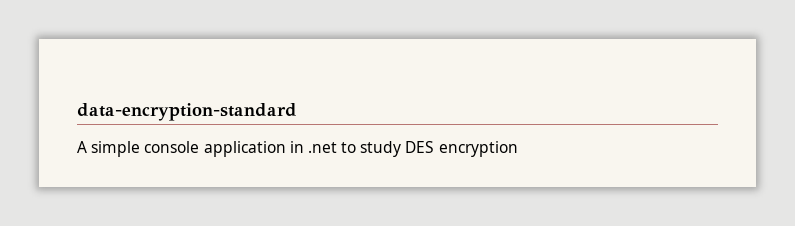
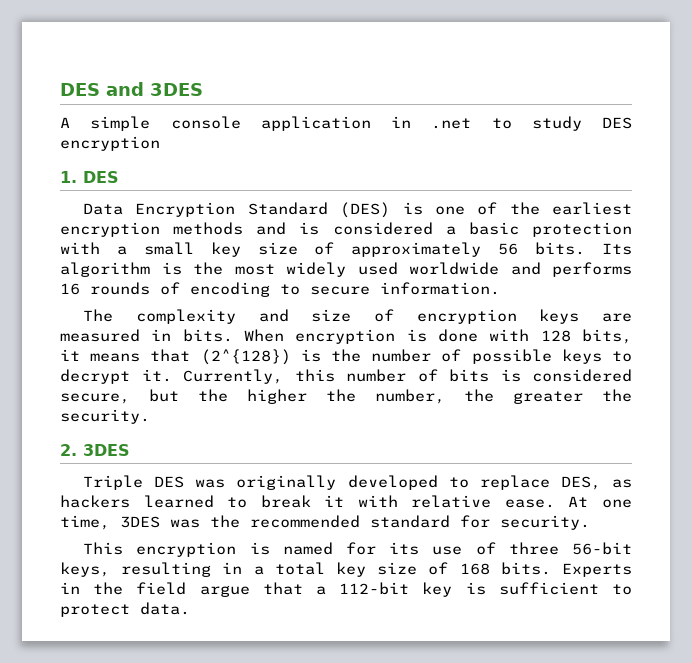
[77,103,297,121] data-encryption-standard -> [60,82,203,96] DES and 3DES
(518, 149) none -> [60,171,119,183] [83,202,633,218] [60,222,633,237] [60,242,633,257] [60,262,632,277] [60,282,500,297] [83,309,633,324] [60,329,632,344] [60,349,632,365] [60,369,632,384] [60,389,632,404] [60,409,150,424] [60,444,130,456] [83,475,633,490] [60,495,632,508] [60,515,590,530] [83,542,632,557] [60,562,632,577] [60,582,632,597] [60,602,190,617] // 1. DES // Data Encryption Standard (DES) is one of the earliest encryption methods and is considered a basic protection with a small key size of approximately 56 bits. Its algorithm is the most widely used worldwide and performs 16 rounds of encoding to secure information. // The complexity and size of encryption keys are measured in bits. When encryption is done with 128 bits, it means that (2^{128}) is the number of possible keys to decrypt it. Currently, this number of bits is considered secure, but the higher the number, the greater the security. // 2. 3DES // Triple DES was originally developed to replace DES, as hackers learned to break it with relative ease. At one time, 3DES was the recommended standard for security. // This encryption is named for its use of three 56-bit keys, resulting in a total key size of 168 bits. Experts in the field argue that a 112-bit key is sufficient to protect data.

